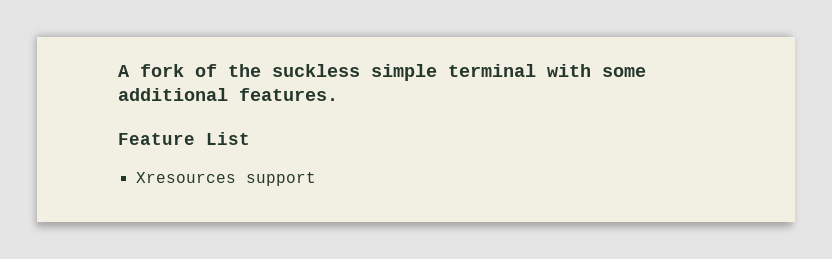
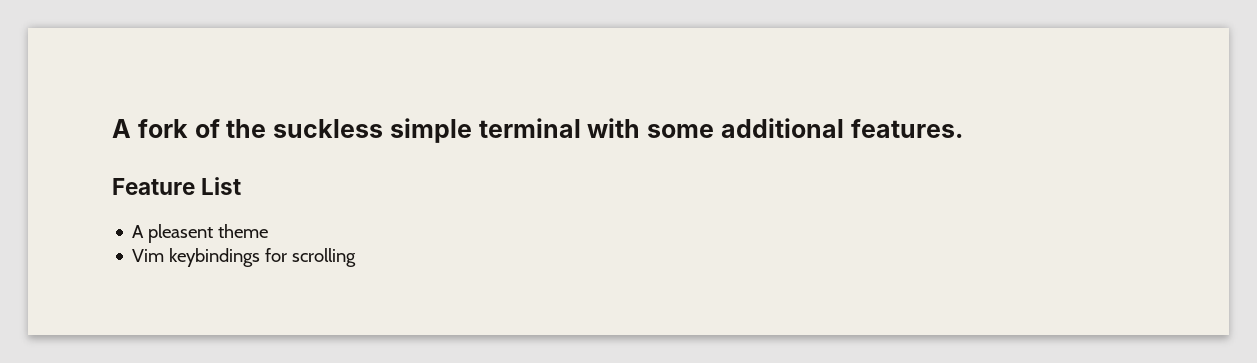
[135,172,316,186] Xresources support -> [132,224,269,243] [132,248,357,267] A pleasent theme // Vim keybindings for scrolling

